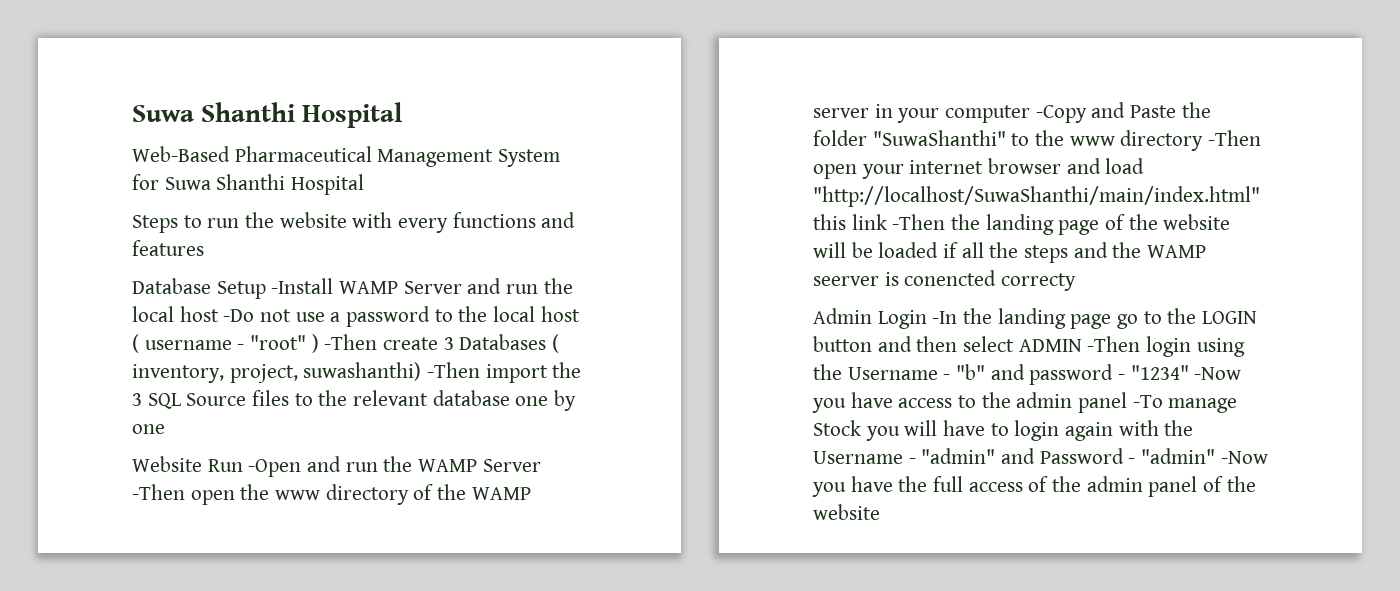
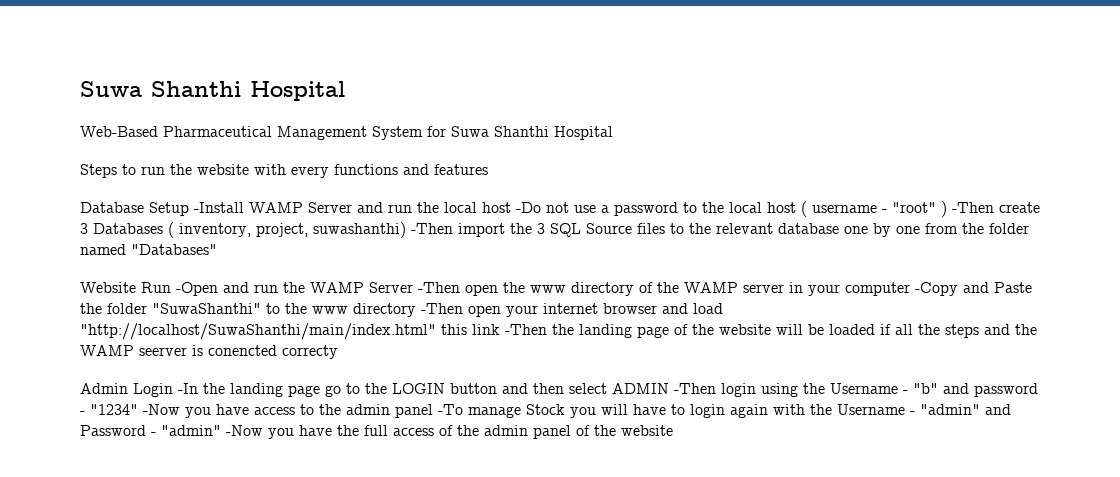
(165, 429) none -> [925,223,1029,234] [80,244,217,255] from the folder named "Databases"

